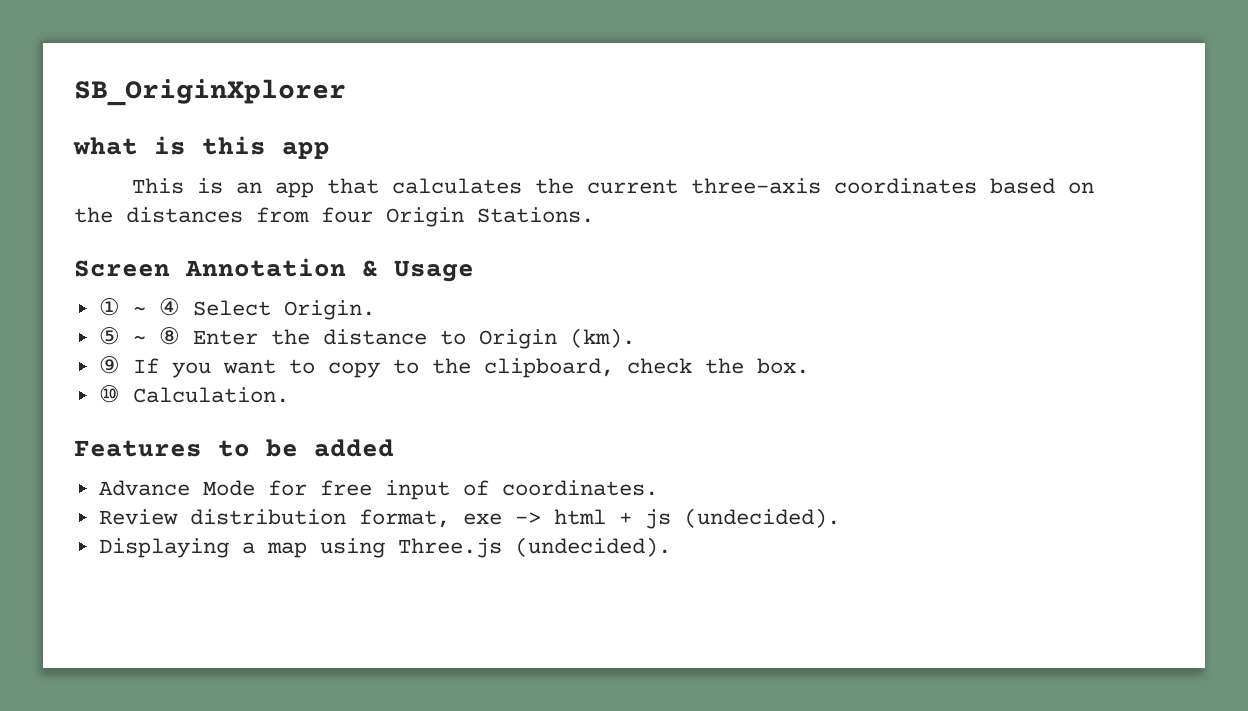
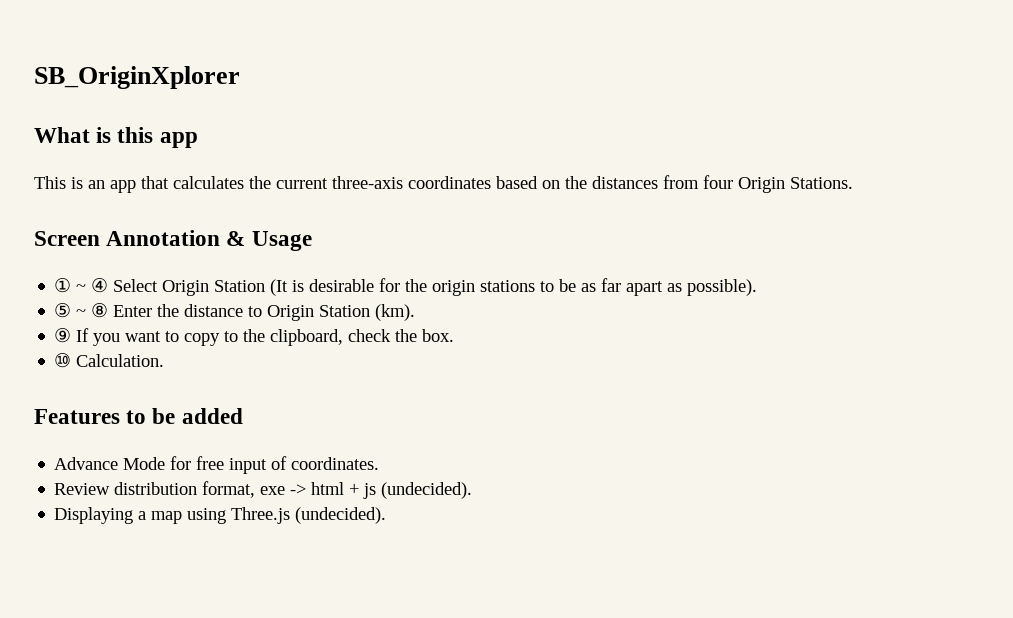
[73,137,138,155] what -> [34,127,90,143] What
[283,300,375,320] Origin. -> [162,278,758,296] Origin Station (It is desirable for the origin stations to be as far apart as possible).
(557, 339) none -> [319,305,371,317] Station

